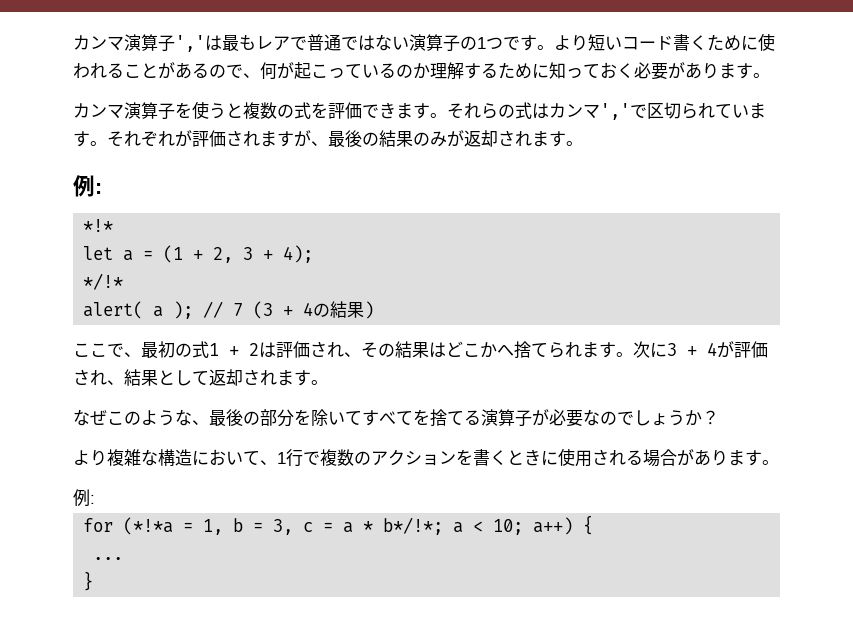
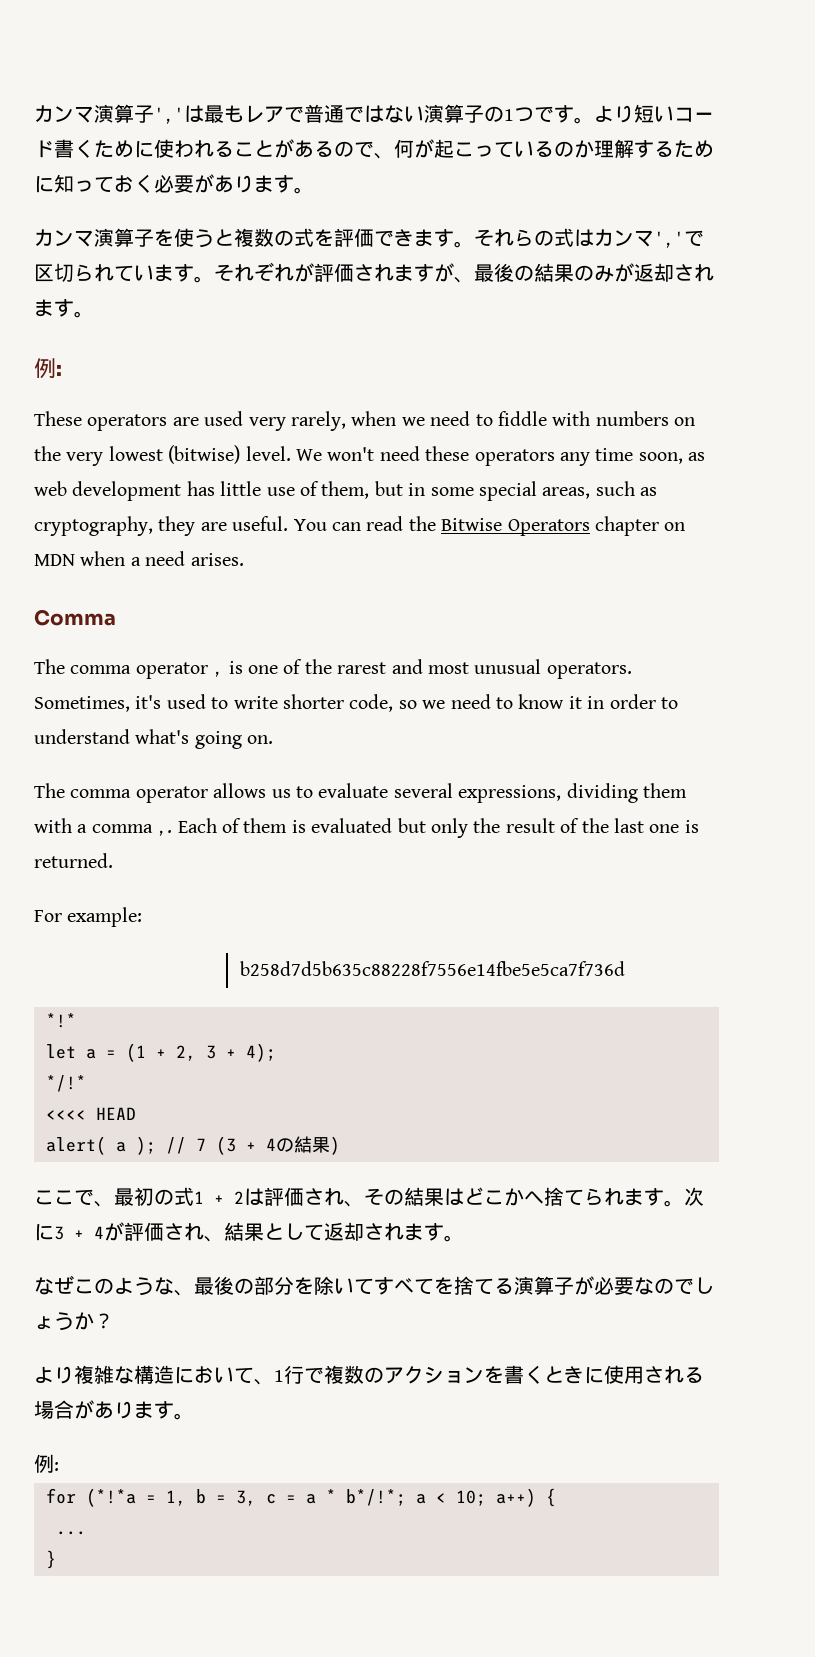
(102, 188) none -> [34,411,696,431] [34,445,706,466] [34,481,658,501] [34,516,686,536] [34,551,244,566] [34,609,116,626] [34,659,632,679] [34,694,678,712] [34,729,274,749] [34,783,687,803] [34,818,699,838] [34,853,113,868] [34,907,143,927] [239,961,625,976] // These operators are used very rarely, when we need to fiddle with numbers on the very lowest (bitwise) level. We won't need these operators any time soon, as web development has little use of them, but in some special areas, such as cryptography, they are useful. You can read the Bitwise Operators chapter on MDN when a need arises. // Comma // The comma operator , is one of the rarest and most unusual operators. Sometimes, it's used to write shorter code, so we need to know it in order to understand what's going on. // The comma operator allows us to evaluate several expressions, dividing them with a comma ,. Each of them is evaluated but only the result of the last one is returned. // For example: // b258d7d5b635c88228f7556e14fbe5e5ca7f736d
(124, 281) none -> [46,1107,136,1120] // <<<< HEAD

